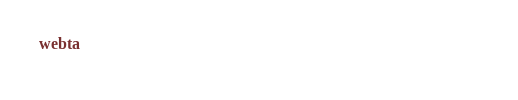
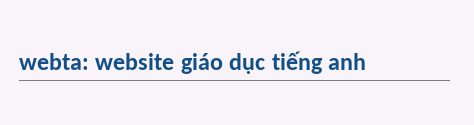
[39,37,80,49] webta -> [19,51,367,74] webta: website giáo dục tiếng anh

